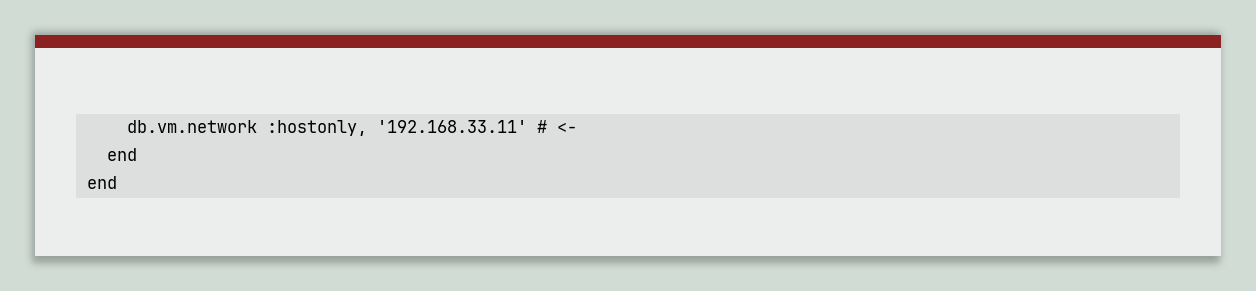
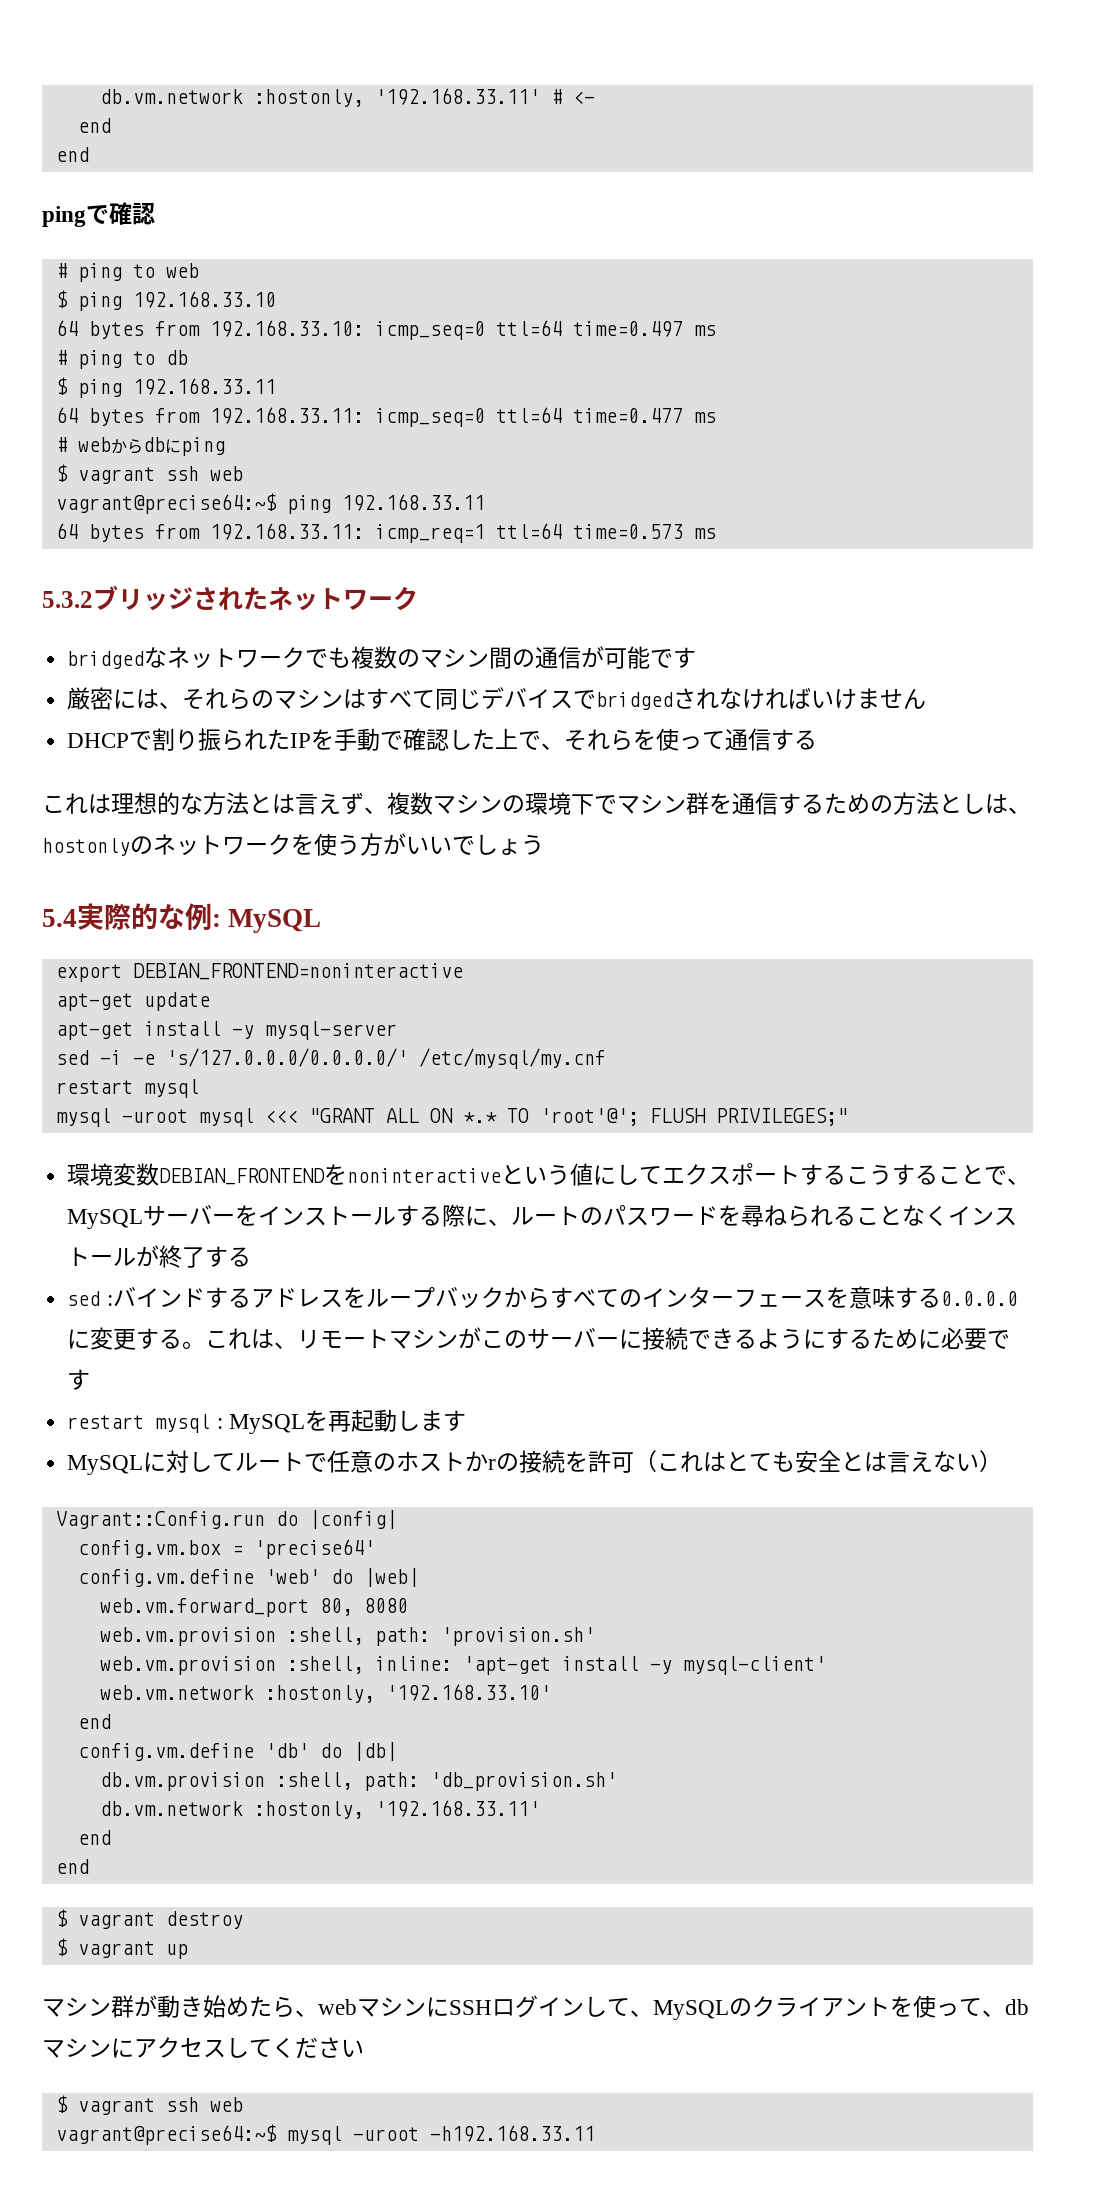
(118, 182) none -> [42,202,155,227] [55,263,199,282] [55,290,276,311] [55,320,716,340] [55,350,188,369] [55,377,276,398] [55,407,716,427] [55,437,225,456] [55,464,243,484] [55,493,485,514] [55,523,716,543] [42,585,418,611] [67,646,697,669] [67,687,927,710] [67,728,818,751] [42,792,1031,815] [42,833,544,856] [42,903,322,933] [55,963,463,982] [55,992,210,1011] [55,1021,397,1040] [55,1048,606,1069] [55,1079,199,1098] [55,1108,848,1127] [67,1163,1031,1186] [67,1204,1018,1229] [67,1245,252,1268] [67,1286,1018,1309] [67,1327,1011,1350] [67,1369,91,1390] [67,1409,466,1434] [67,1450,1003,1475] [55,1510,397,1529] [77,1539,375,1559] [77,1568,419,1587] [99,1598,408,1617] [99,1627,595,1646] [99,1656,826,1675] [99,1684,551,1703] [77,1714,111,1729] [77,1742,397,1761] [99,1772,617,1791] [99,1800,540,1819] [77,1830,111,1845] [55,1859,89,1874] [55,1909,243,1929] [55,1938,188,1959] [42,1995,1029,2020] [42,2037,364,2059] [55,2095,243,2115] [55,2124,595,2145] // pingで確認 // # ping to web // $ ping 192.168.33.10 // 64 bytes from 192.168.33.10: icmp_seq=0 ttl=64 time=0.497 ms // # ping to db // $ ping 192.168.33.11 // 64 bytes from 192.168.33.11: icmp_seq=0 ttl=64 time=0.477 ms // # webからdbにping // $ vagrant ssh web // vagrant@precise64:~$ ping 192.168.33.11 // 64 bytes from 192.168.33.11: icmp_req=1 ttl=64 time=0.573 ms // 5.3.2ブリッジされたネットワーク // bridgedなネットワークでも複数のマシン間の通信が可能です // 厳密には、それらのマシンはすべて同じデバイスでbridgedされなければいけません // DHCPで割り振られたIPを手動で確認した上で、それらを使って通信する // これは理想的な方法とは言えず、複数マシンの環境下でマシン群を通信するための方法としは、hostonlyのネットワークを使う方がいいでしょう // 5.4実際的な例: MySQL // export DEBIAN_FRONTEND=noninteractive // apt-get update // apt-get install -y mysql-server // sed -i -e 's/127.0.0.0/0.0.0.0/' /etc/mysql/my.cnf // restart mysql // mysql -uroot mysql <<< "GRANT ALL ON *.* TO 'root'@'; FLUSH PRIVILEGES;" // 環境変数DEBIAN_FRONTENDをnoninteractiveという値にしてエクスポートするこうすることで、MySQLサーバーをインストールする際に、ルートのパスワードを尋ねられることなくインストールが終了する // sed :バインドするアドレスをループバックからすべてのインターフェースを意味する0.0.0.0に変更する。これは、リモートマシンがこのサーバーに接続できるようにするために必要です // restart mysql : MySQLを再起動します // MySQLに対してルートで任意のホストかrの接続を許可（これはとても安全とは言えない） // Vagrant::Config.run do |config| // config.vm.box = 'precise64' // config.vm.define 'web' do |web| // web.vm.forward_port 80, 8080 // web.vm.provision :shell, path: 'provision.sh' // web.vm.provision :shell, inline: 'apt-get install -y mysql-client' // web.vm.network :hostonly, '192.168.33.10' // end // config.vm.define 'db' do |db| // db.vm.provision :shell, path: 'db_provision.sh' // db.vm.network :hostonly, '192.168.33.11' // end // end // $ vagrant destroy // $ vagrant up // マシン群が動き始めたら、webマシンにSSHログインして、MySQLのクライアントを使って、dbマシンにアクセスしてください // $ vagrant ssh web // vagrant@precise64:~$ mysql -uroot -h192.168.33.11

